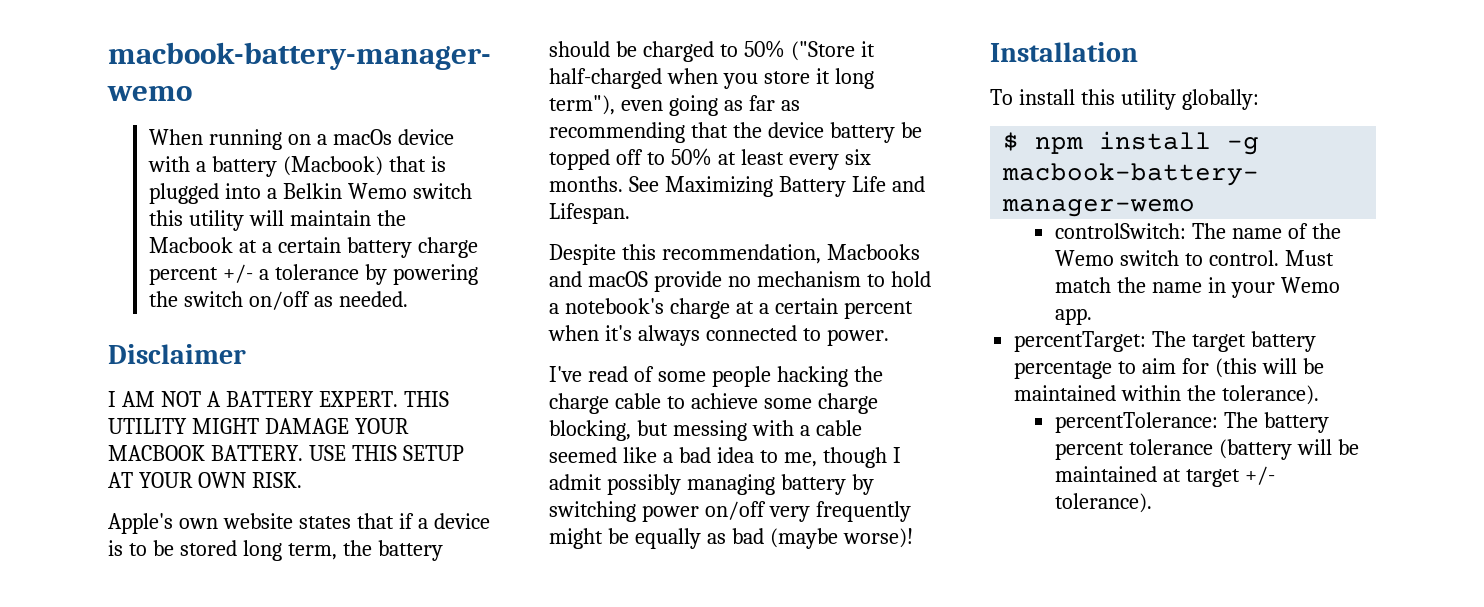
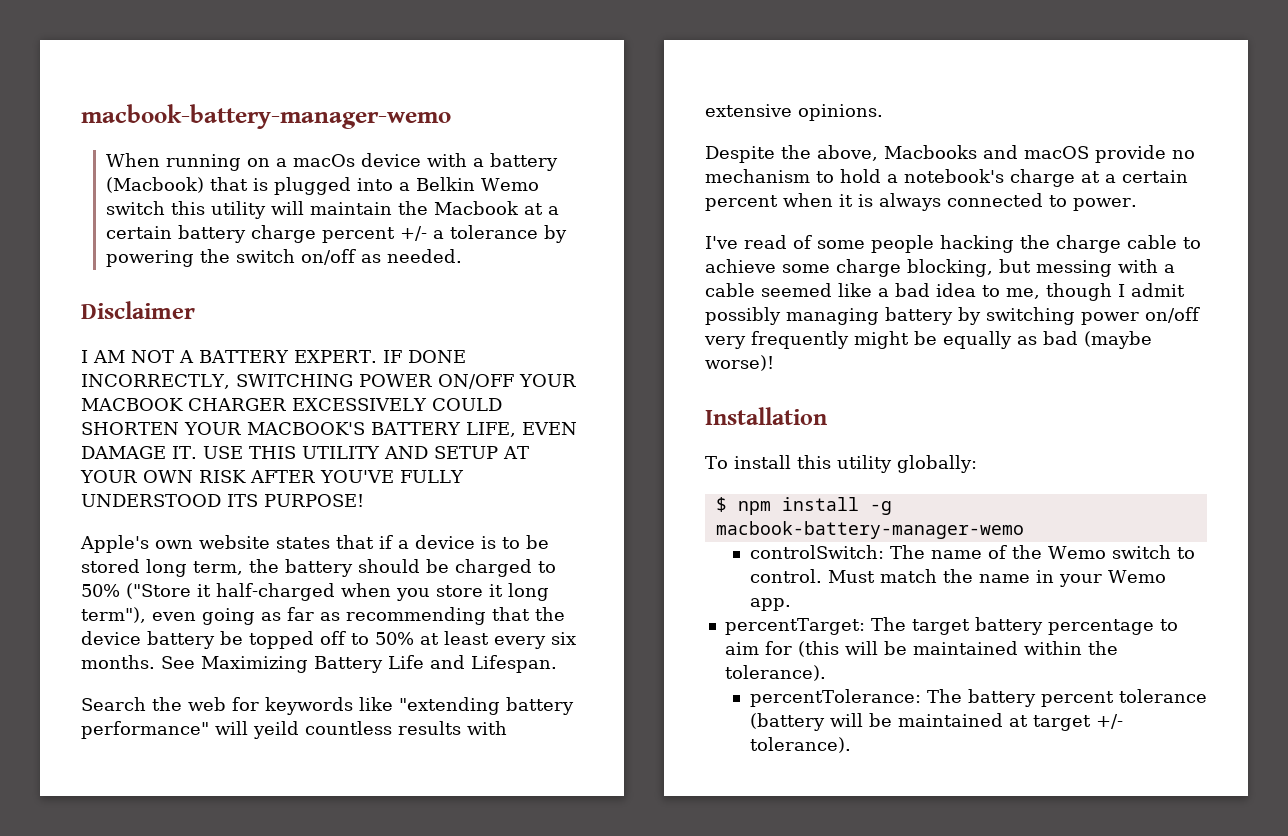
[403,391,449,407] [108,418,409,434] [108,445,464,461] [108,472,302,488] THIS UTILITY MIGHT DAMAGE YOUR MACBOOK BATTERY. USE THIS SETUP AT YOUR OWN RISK. -> [382,350,466,363] [81,374,576,389] [81,398,502,411] [81,422,577,437] [81,446,529,459] [80,470,464,483] [81,494,364,507] IF DONE INCORRECTLY, SWITCHING POWER ON/OFF YOUR MACBOOK CHARGER EXCESSIVELY COULD SHORTEN YOUR MACBOOK'S BATTERY LIFE, EVEN DAMAGE IT. USE THIS UTILITY AND SETUP AT YOUR OWN RISK AFTER YOU'VE FULLY UNDERSTOOD ITS PURPOSE!
(630, 213) none -> [81,697,574,715] [81,721,507,739] [705,104,883,121] // Search the web for keywords like "extending battery performance" will yeild countless results with extensive opinions.
[621,244,821,264] this recommendation, -> [781,145,878,161] the above,
[604,325,632,341] it's -> [839,194,873,207] it is

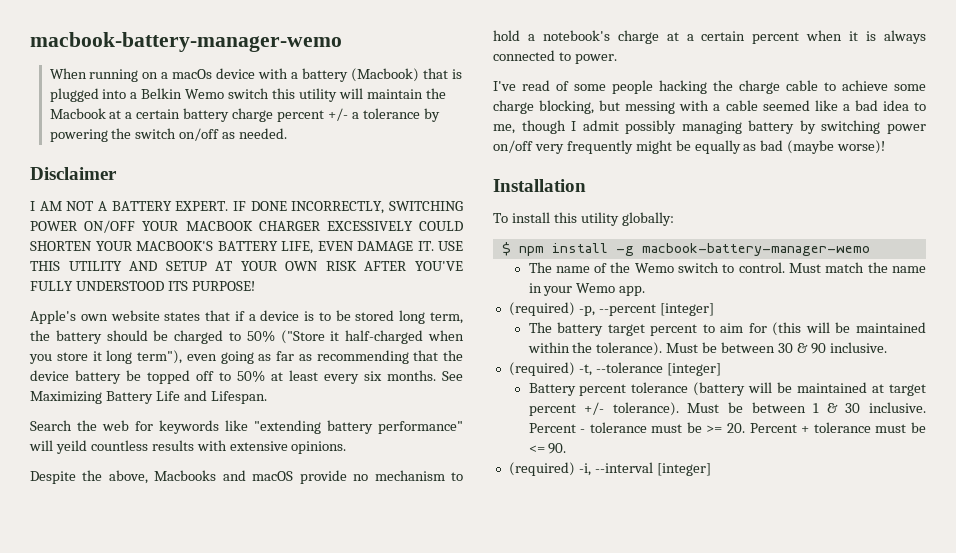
[749,545,884,559] controlSwitch: -> (870, 249) none
[724,617,1154,635] percentTarget: The target battery percentage -> [508,302,714,316] [528,322,698,336] (required) -p, --percent [integer] // The battery target percent
[749,689,1036,707] // percentTolerance: The battery -> [666,342,887,354] [508,362,721,376] [528,383,576,396] Must be between 30 & 90 inclusive. // (required) -t, --tolerance [integer] // Battery
(1091, 723) none -> [528,404,576,416] percent
(851, 745) none -> [687,402,926,413] [528,422,926,433] [528,443,567,454] [508,462,711,476] Must be between 1 & 30 inclusive. Percent - tolerance must be >= 20. Percent + tolerance must be <= 90. // (required) -i, --interval [integer]

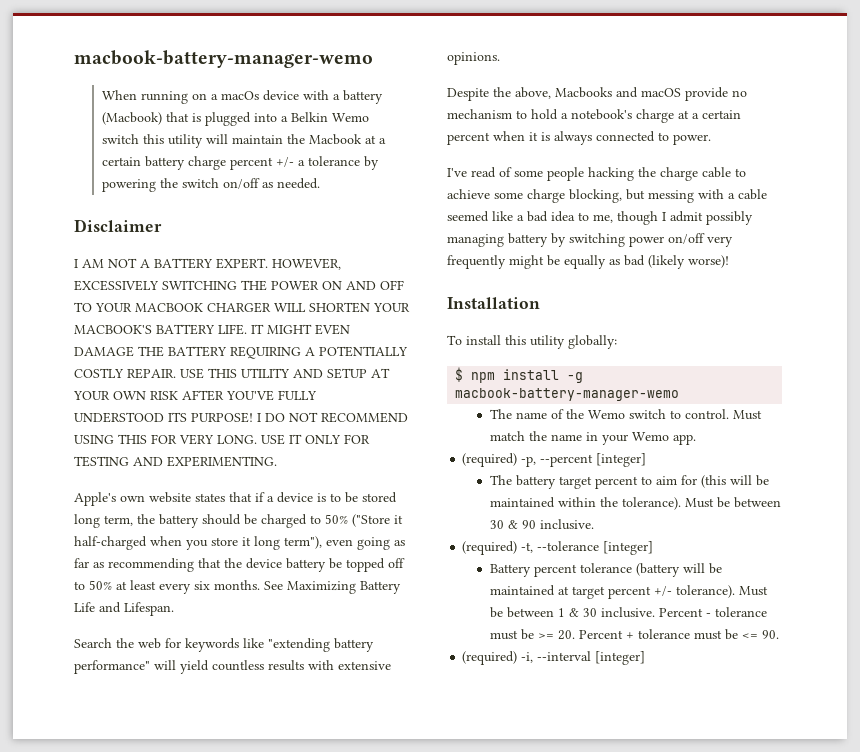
[233,201,463,214] [30,220,136,233] IF DONE INCORRECTLY, SWITCHING POWER ON/OFF -> [272,258,341,270] [74,280,404,291] [74,302,92,312] HOWEVER, EXCESSIVELY SWITCHING THE POWER ON AND OFF TO
[326,221,463,231] EXCESSIVELY COULD -> [274,303,306,312] WILL
[281,241,434,254] LIFE, EVEN DAMAGE IT. -> [218,324,350,335] [74,346,408,359] [74,368,176,379] LIFE. IT MIGHT EVEN DAMAGE THE BATTERY REQUIRING A POTENTIALLY COSTLY REPAIR.
(255, 286) none -> [257,412,408,423] [74,434,370,445] [74,456,277,467] I DO NOT RECOMMEND USING THIS FOR VERY LONG. USE IT ONLY FOR TESTING AND EXPERIMENTING.
[55,440,87,454] yeild -> [180,660,209,674] yield
[787,140,835,154] (maybe -> [648,255,685,269] (likely

